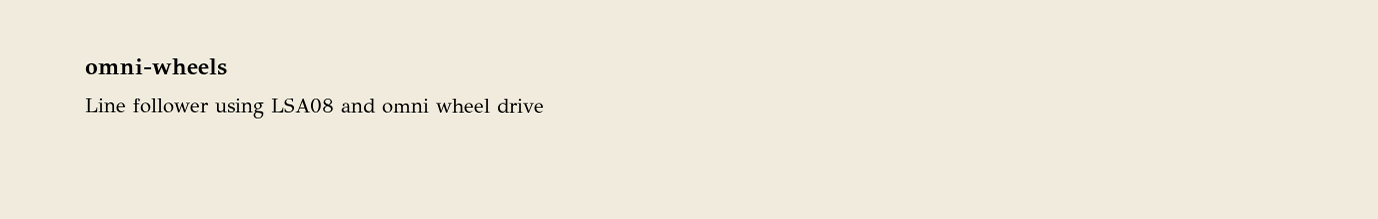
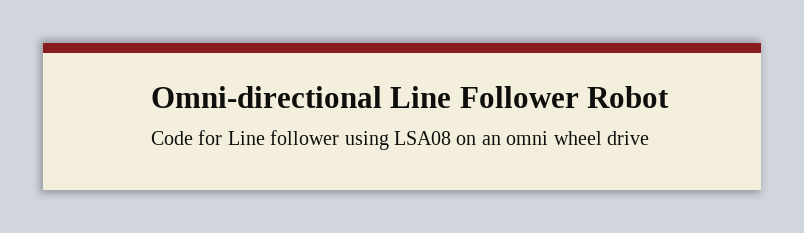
[85,58,228,76] omni-wheels // -> [151,86,670,108] [151,130,223,145] Omni-directional Line Follower Robot // Code for
[340,98,377,113] and -> [456,135,501,145] on an

